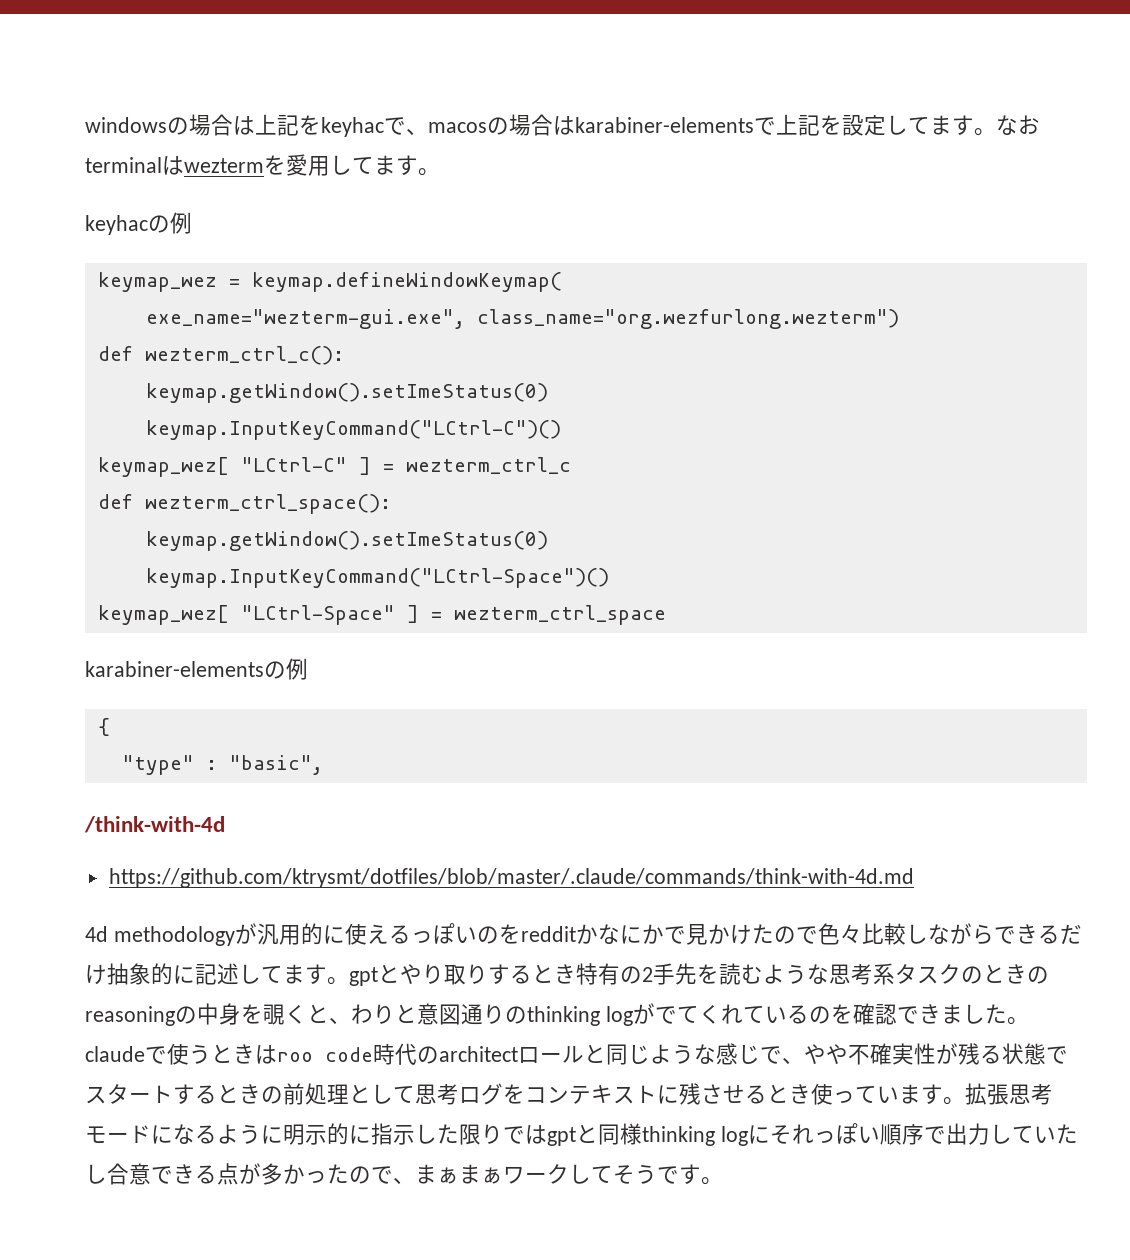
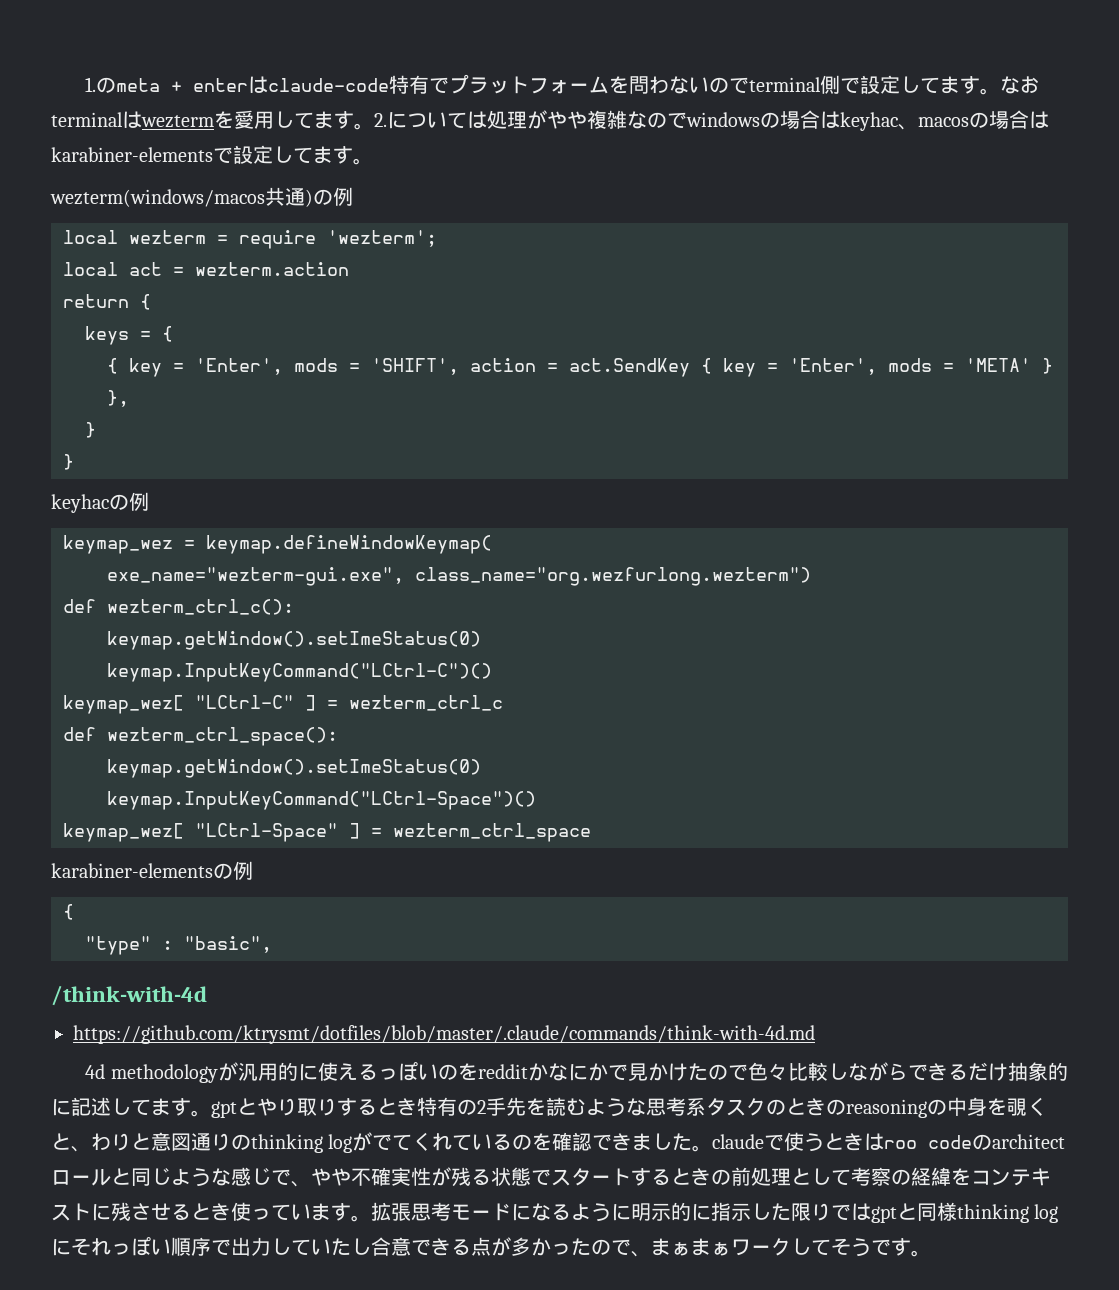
[85,114,842,137] windowsの場合は上記をkeyhacで、macosの場合はkarabiner-elementsで上記を -> [85,74,861,94] 1.のmeta + enterはclaude-code特有でプラットフォームを問わないのでterminal側で
(440, 172) none -> [374,110,1049,131] [51,145,373,165] [50,187,353,207] [63,230,437,249] [63,262,349,276] [63,294,151,310] [85,326,173,345] [107,358,1053,377] [107,390,129,407] [85,422,96,438] [63,454,74,470] 2.については処理がやや複雑なのでwindowsの場合はkeyhac、macosの場合はkarabiner-elementsで設定してます。 // wezterm(windows/macos共通)の例 // local wezterm = require 'wezterm'; // local act = wezterm.action // return { // keys = { // { key = 'Enter', mods = 'SHIFT', action = act.SendKey { key = 'Enter', mods = 'META' } }, // } // }
[373,1043,417,1065] 時代 -> (973, 1142) none
[415,1083,503,1105] 思考ログ -> [851,1167,951,1186] 考察の経緯

